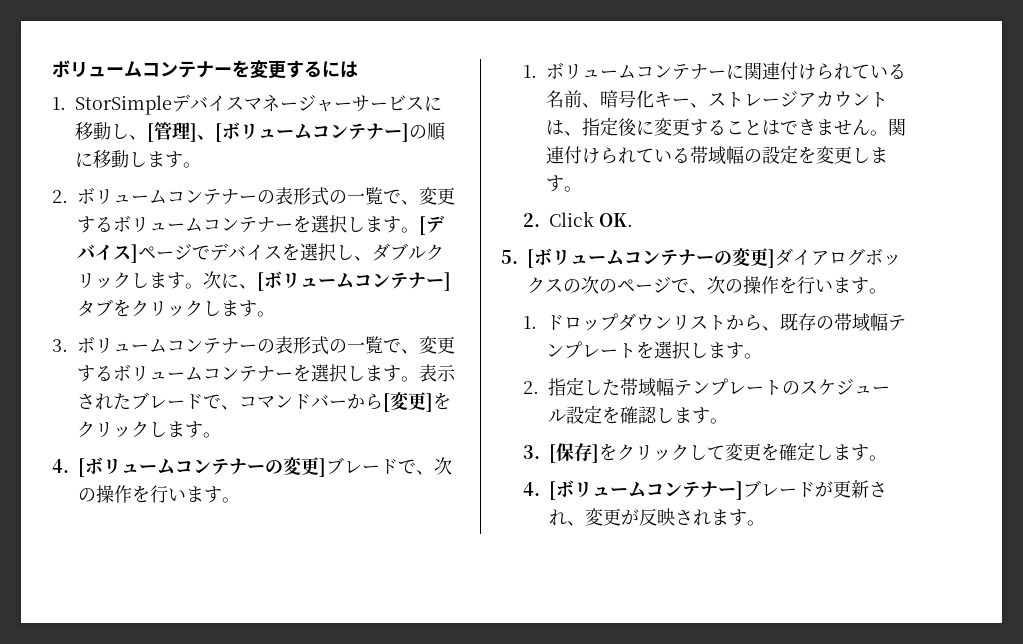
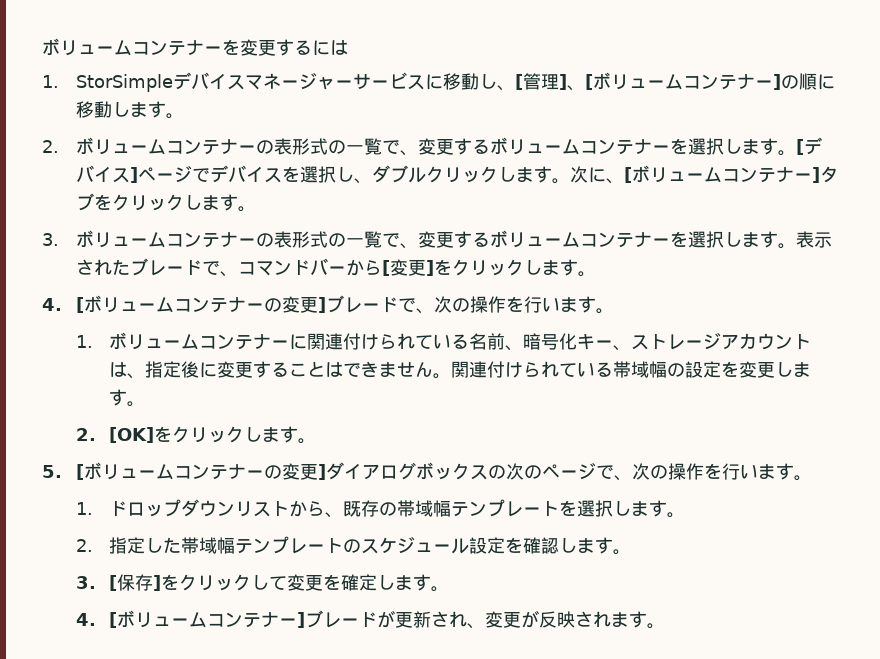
[549,211,634,227] Click OK. -> [109,426,317,444] [OK]をクリックします。

